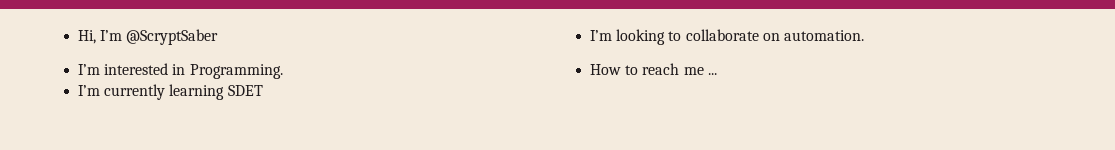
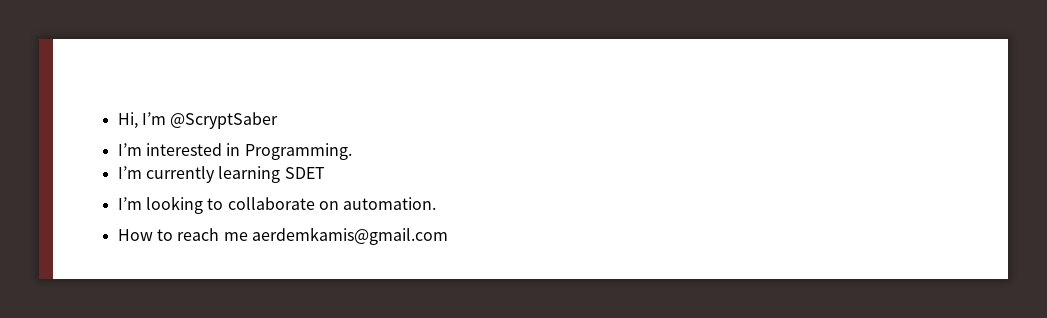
[707,73,717,75] ... -> [251,227,448,245] aerdemkamis@gmail.com

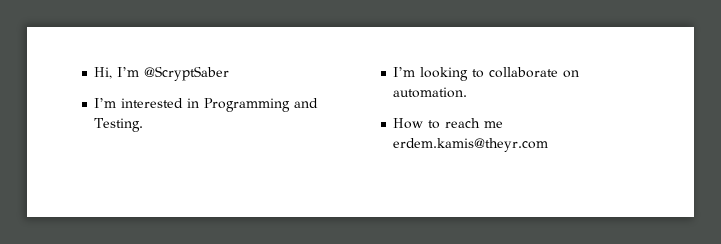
[244,143,352,160] [117,166,325,183] Programming. // I’m currently learning SDET -> [204,98,319,112] [94,118,144,132] Programming and Testing.
[251,227,448,245] aerdemkamis@gmail.com -> [393,138,549,152] erdem.kamis@theyr.com

